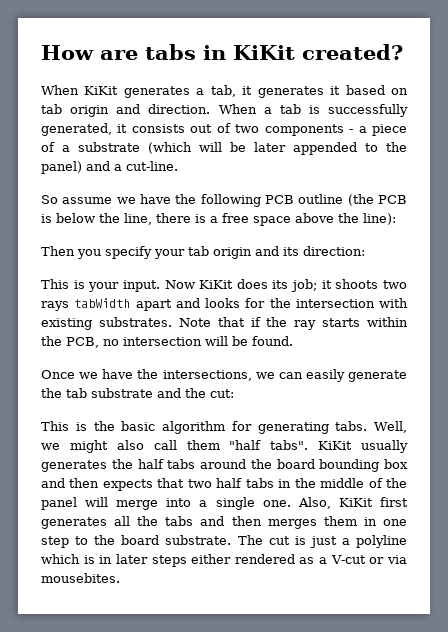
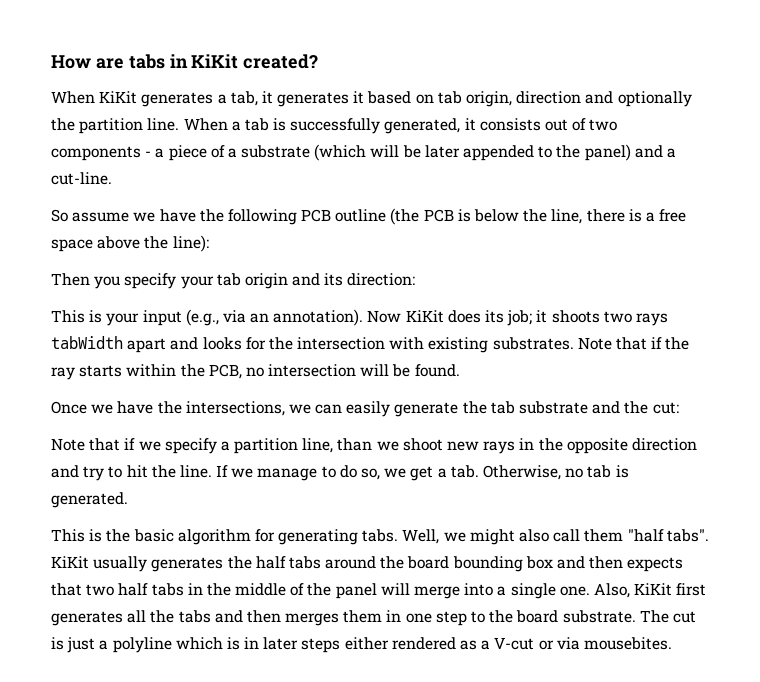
[70,104,211,117] origin and direction. -> [466,91,692,107] [51,118,180,134] origin, direction and optionally the partition line.
[122,280,160,292] input. -> [142,309,364,326] input (e.g., via an annotation).
(234, 393) none -> [51,438,697,454] [51,465,629,481] [51,492,128,508] // Note that if we specify a partition line, than we shoot new rays in the opposite direction and try to hit the line. If we manage to do so, we get a tab. Otherwise, no tab is generated.

